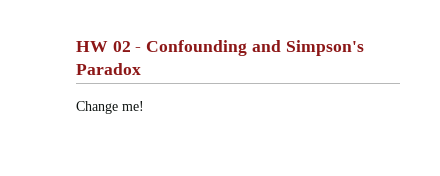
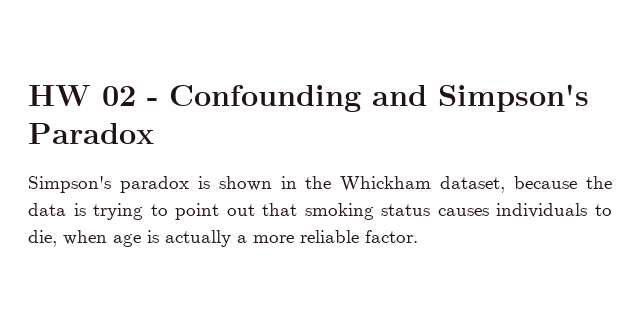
[76,101,144,114] Change me! -> [28,176,613,193] [28,203,612,220] [28,230,418,247] Simpson's paradox is shown in the Whickham dataset, because the data is trying to point out that smoking status causes individuals to die, when age is actually a more reliable factor.

